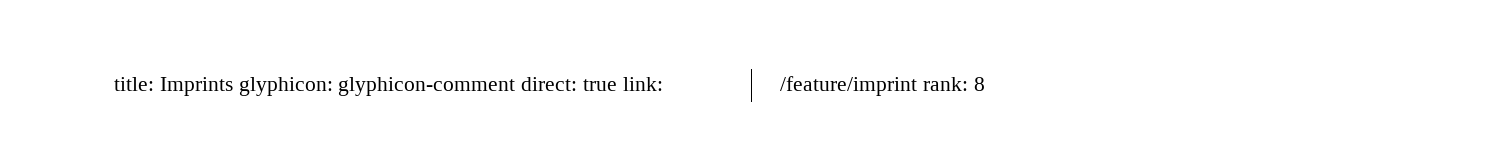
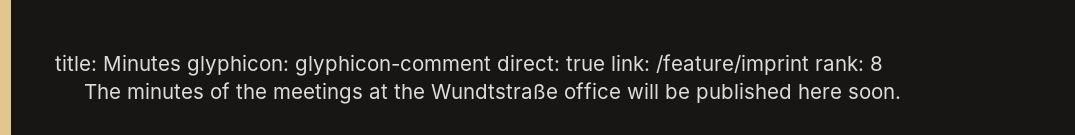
[159,77,233,96] Imprints -> [103,54,181,71] Minutes
(985, 84) none -> [84,82,902,104] // The minutes of the meetings at the Wundtstraße office will be published here soon.

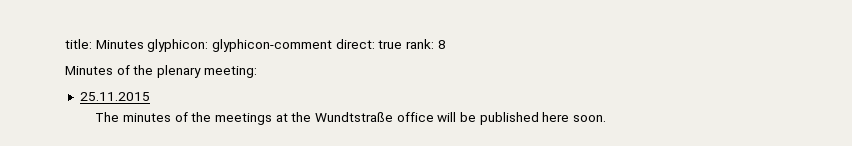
[611,54,809,75] link: /feature/imprint -> (403, 44) none
(883, 63) none -> [65,65,257,78] [79,92,150,101] // Minutes of the plenary meeting: // 25.11.2015

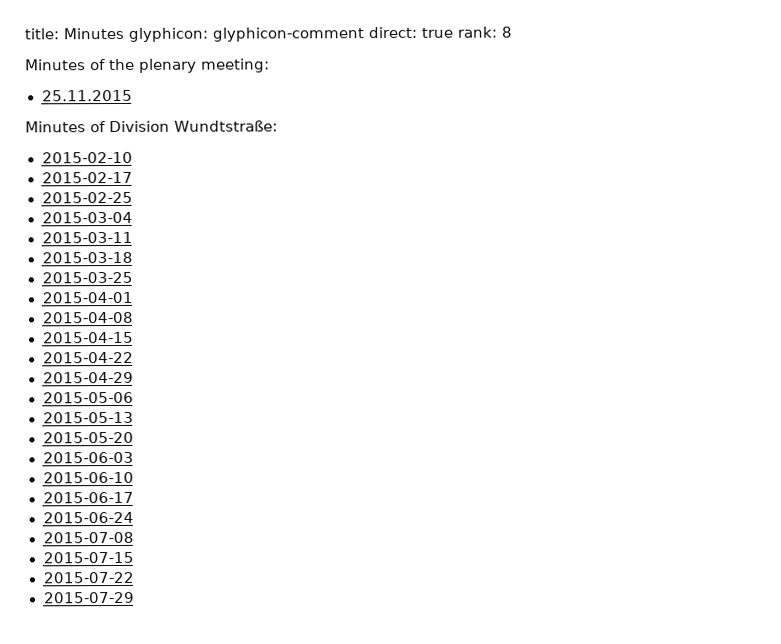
[95,112,606,125] The minutes of the meetings at the Wundtstraße office will be published here soon. -> [25,120,278,133] [41,151,133,164] [41,171,133,184] [41,191,133,204] [41,211,133,224] [41,231,133,244] [41,251,133,264] [41,271,133,284] [41,291,133,304] [41,311,134,324] [42,331,134,344] [42,351,134,364] [42,371,134,384] [42,391,134,404] [42,411,134,424] [42,431,134,444] [42,451,134,464] [42,471,134,484] [42,491,134,504] [42,511,134,524] [42,531,134,544] [42,551,134,564] [42,571,134,584] [42,591,135,604] Minutes of Division Wundtstraße: // 2015-02-10 // 2015-02-17 // 2015-02-25 // 2015-03-04 // 2015-03-11 // 2015-03-18 // 2015-03-25 // 2015-04-01 // 2015-04-08 // 2015-04-15 // 2015-04-22 // 2015-04-29 // 2015-05-06 // 2015-05-13 // 2015-05-20 // 2015-06-03 // 2015-06-10 // 2015-06-17 // 2015-06-24 // 2015-07-08 // 2015-07-15 // 2015-07-22 // 2015-07-29

